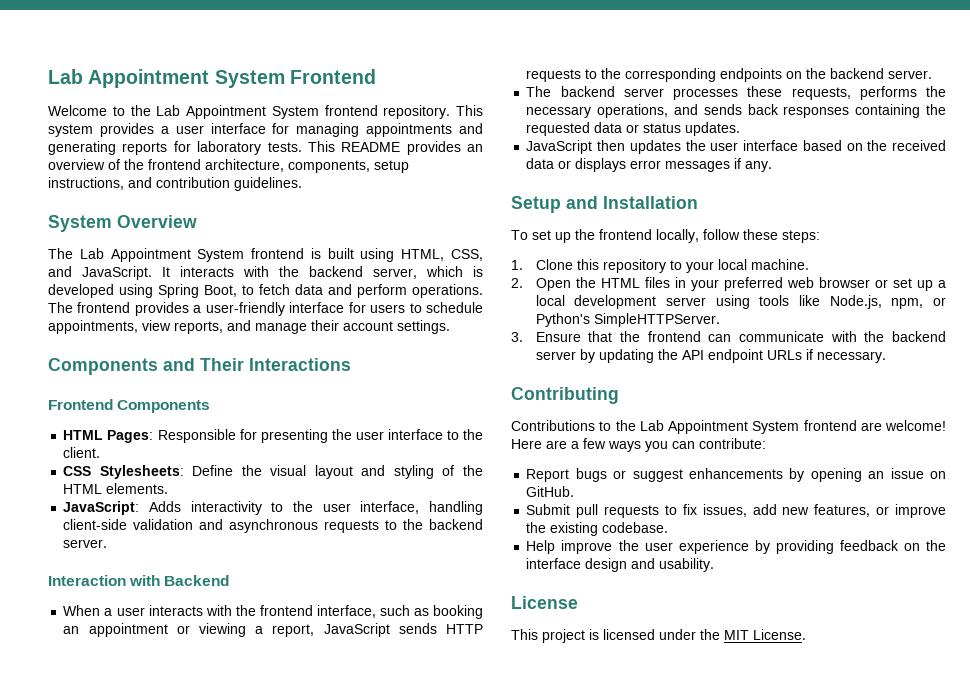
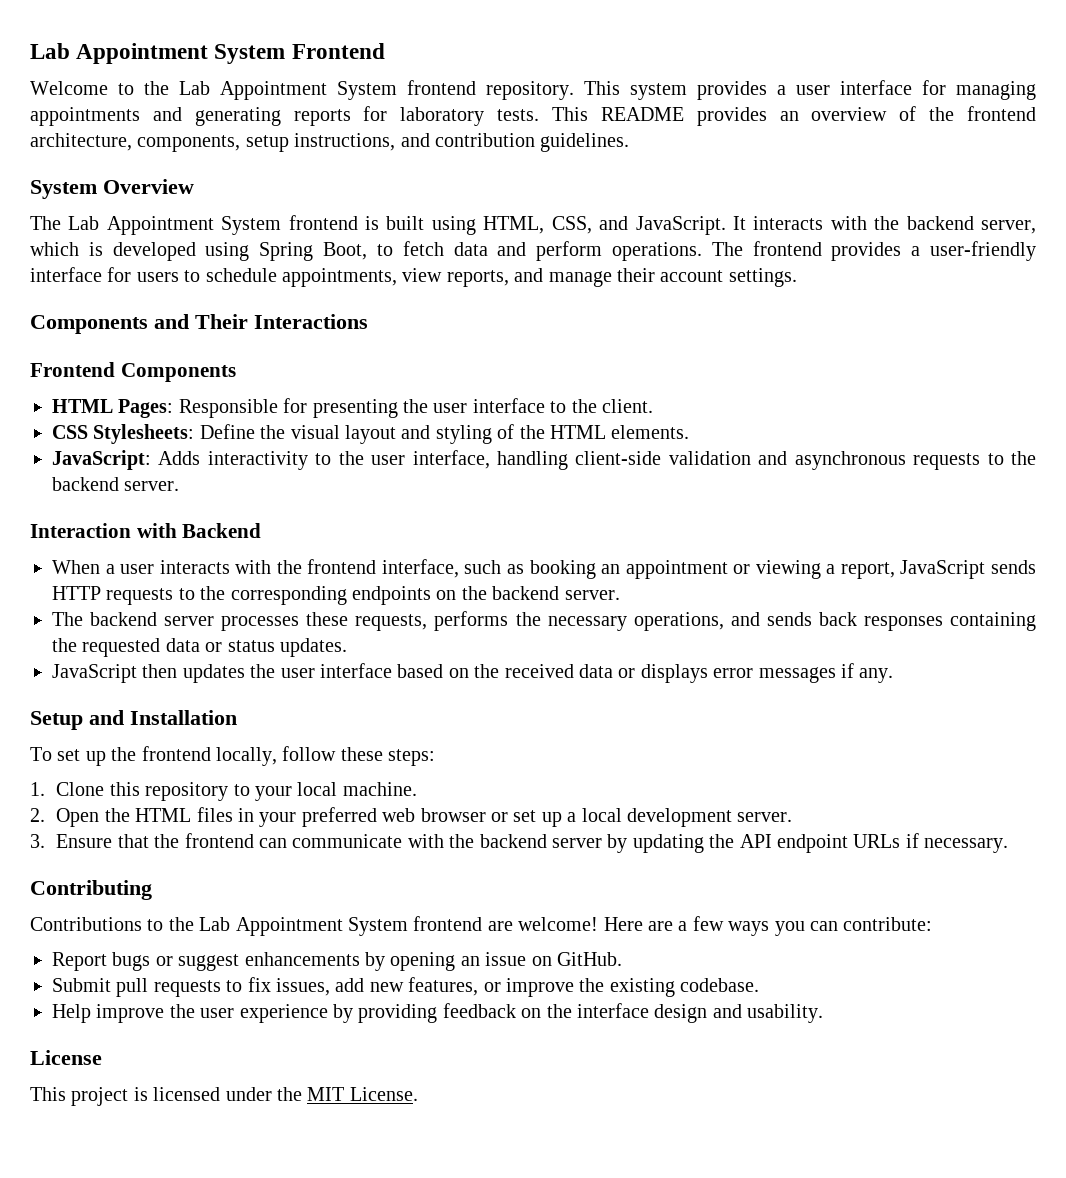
[665,295,946,309] [535,313,720,327] server using tools like Node.js, npm, or Python's SimpleHTTPServer. -> [737,812,793,822] server.

